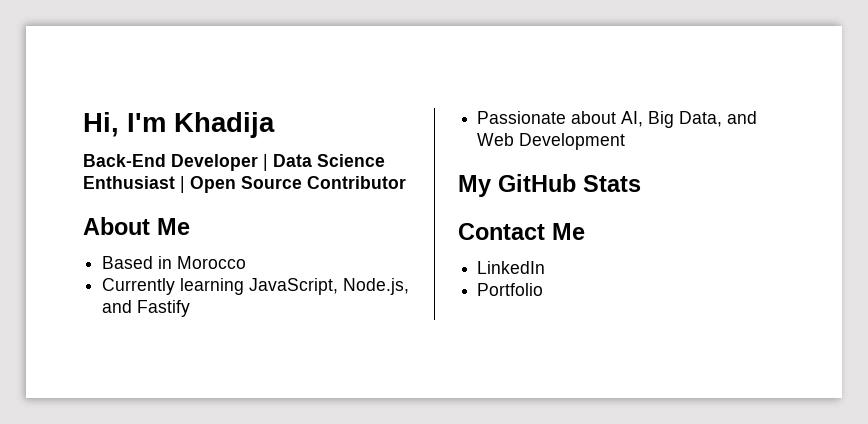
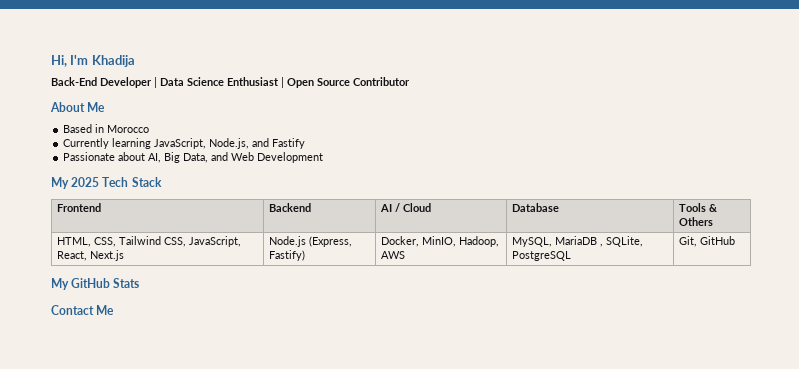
(626, 141) none -> [51,177,162,189] [57,203,102,212] [269,203,312,212] [380,203,432,212] [512,203,560,212] [679,203,718,212] [679,217,714,226] [57,236,242,247] [57,250,125,261] [269,236,353,247] [269,250,306,261] [381,236,500,247] [381,251,406,259] [512,236,644,247] [512,251,572,261] [679,236,736,247] // My 2025 Tech Stack // Frontend | Backend | AI / Cloud | Database | Tools & Others // HTML, CSS, Tailwind CSS, JavaScript, React, Next.js | Node.js (Express, Fastify) | Docker, MinIO, Hadoop, AWS | MySQL, MariaDB , SQLite, PostgreSQL | Git, GitHub
[477,261,546,274] [477,283,544,296] // LinkedIn // Portfolio -> (115, 310) none

